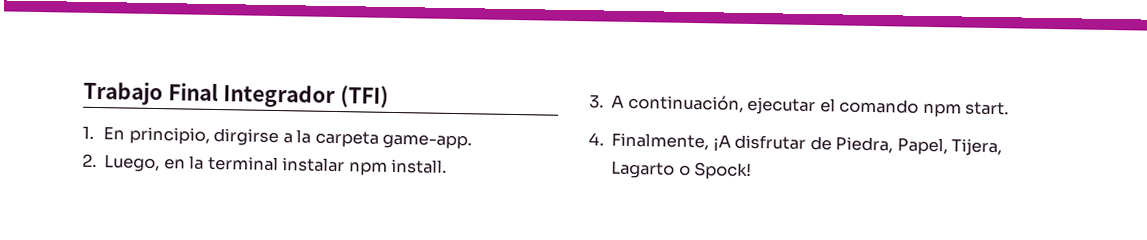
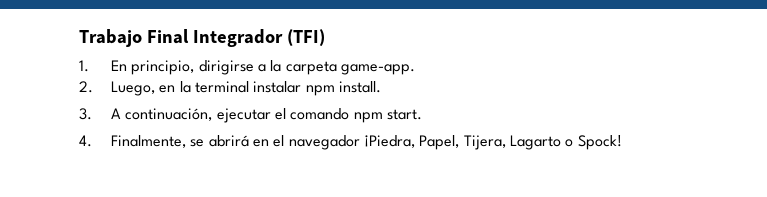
[213,127,280,147] dirgirse -> [198,60,254,75] dirigirse
[712,134,894,154] ¡A disfrutar de Piedra, -> [190,135,415,150] se abrirá en el navegador ¡Piedra,

